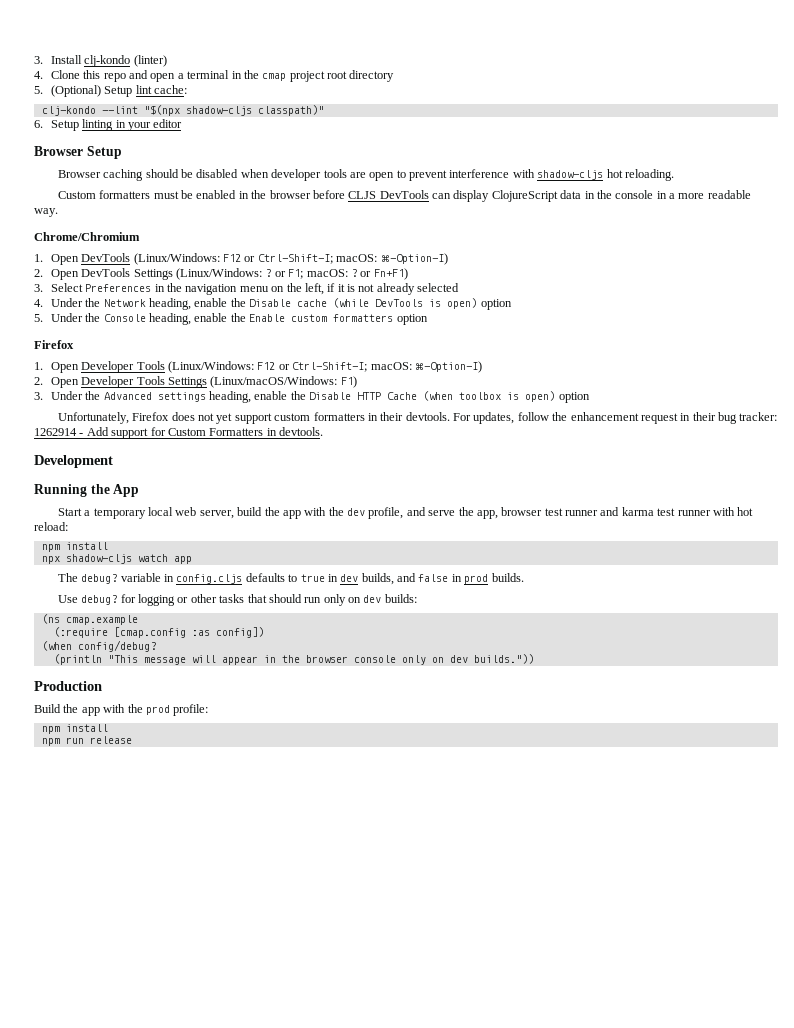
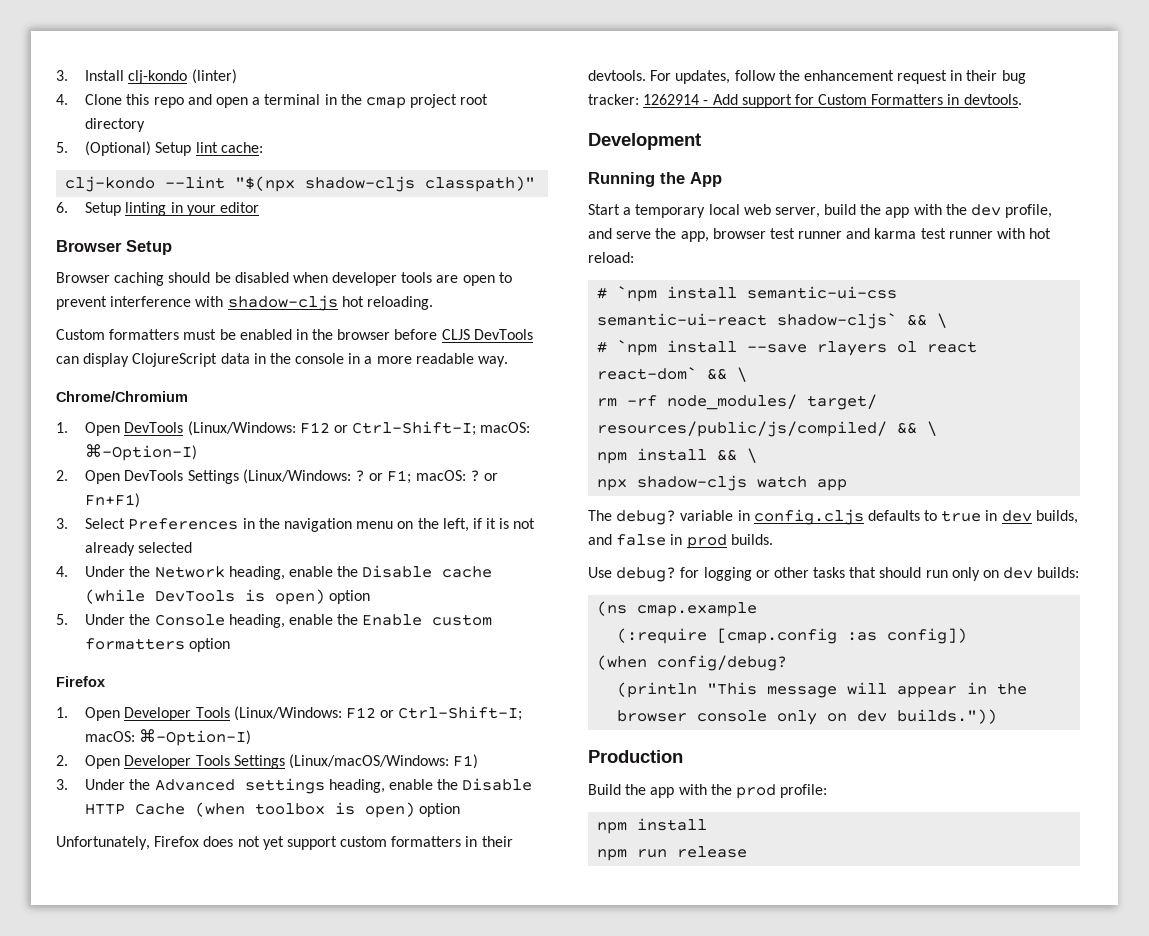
[41,542,108,552] // npm install -> [597,286,898,302] [597,313,948,329] [597,340,978,356] [597,367,748,382] [597,394,878,410] [597,421,938,437] [597,448,758,464] // # `npm install semantic-ui-css semantic-ui-react shadow-cljs` && \ // # `npm install --save rlayers ol react react-dom` && \ // rm -rf node_modules/ target/ resources/public/js/compiled/ && \ // npm install && \

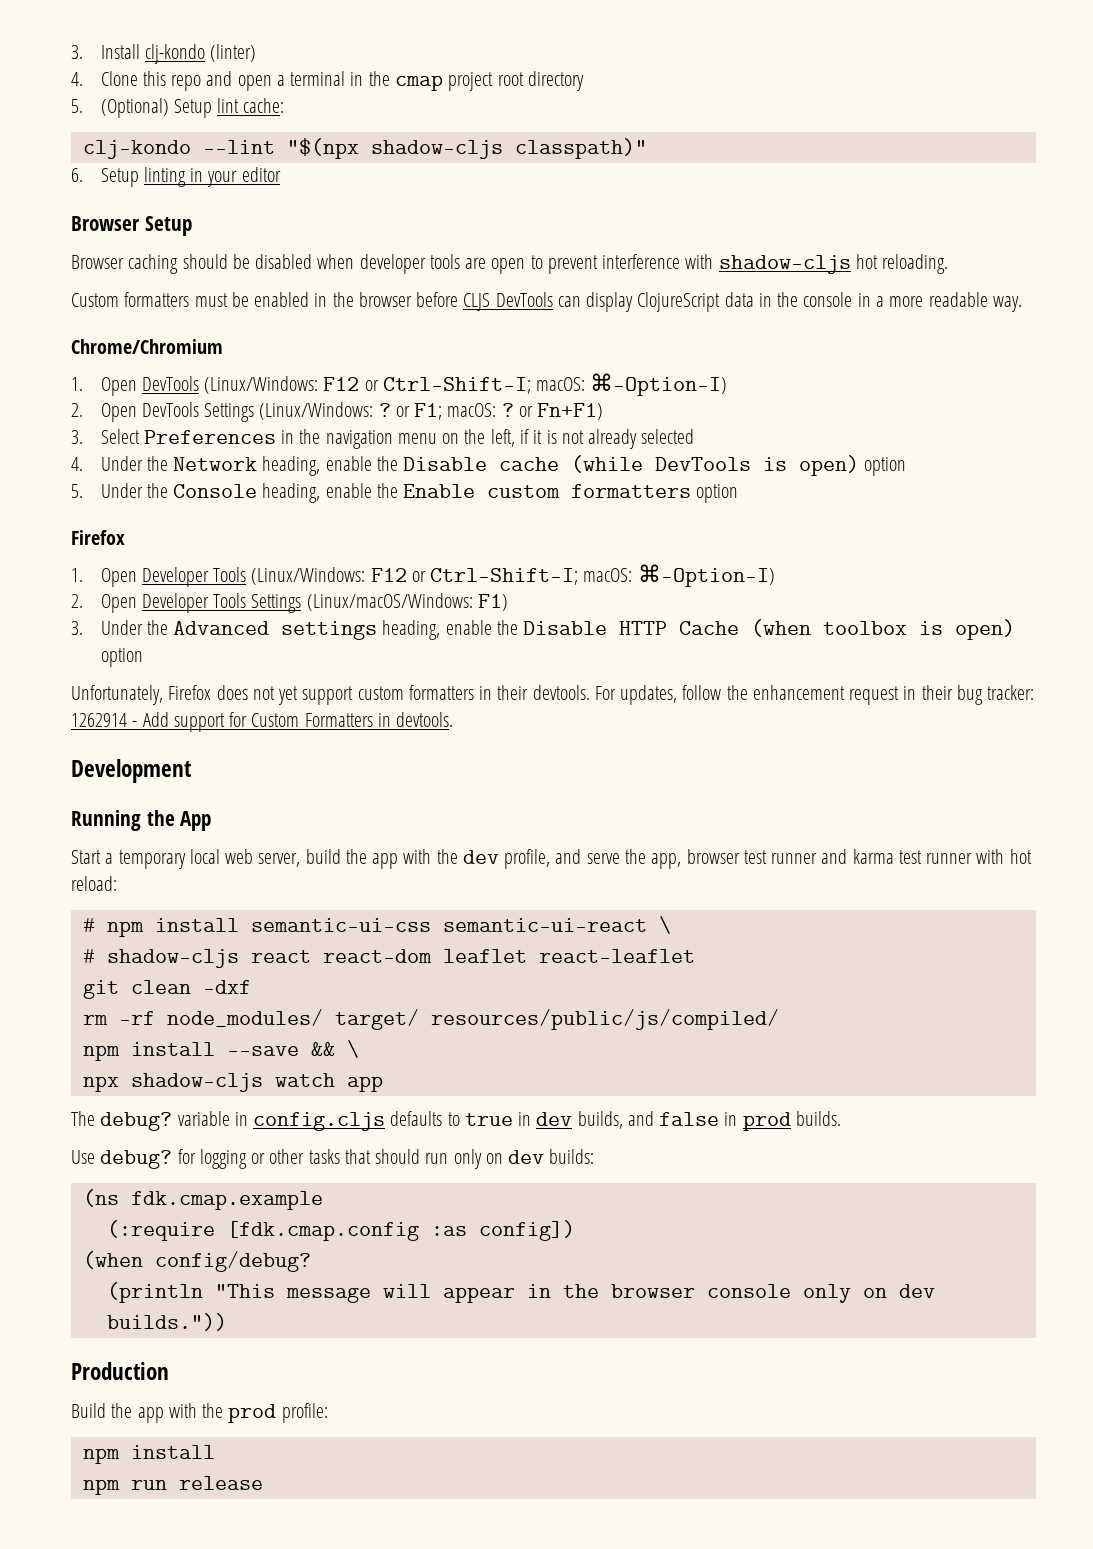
[617,286,658,302] `npm -> [106,921,144,937] npm
[777,313,928,329] shadow-cljs` && -> (647, 925) none
[617,340,978,356] [597,367,748,382] `npm install --save rlayers ol react react-dom` && \ -> [106,949,695,968] [82,980,251,999] shadow-cljs react react-dom leaflet react-leaflet // git clean -dxf
[897,421,938,436] [597,448,708,464] && \ // npm install -> [82,1042,299,1061] // npm install --save
[637,602,758,617] cmap.example -> [130,1191,323,1210] fdk.cmap.example
[717,628,838,644] [cmap.config -> [226,1221,419,1241] [fdk.cmap.config

